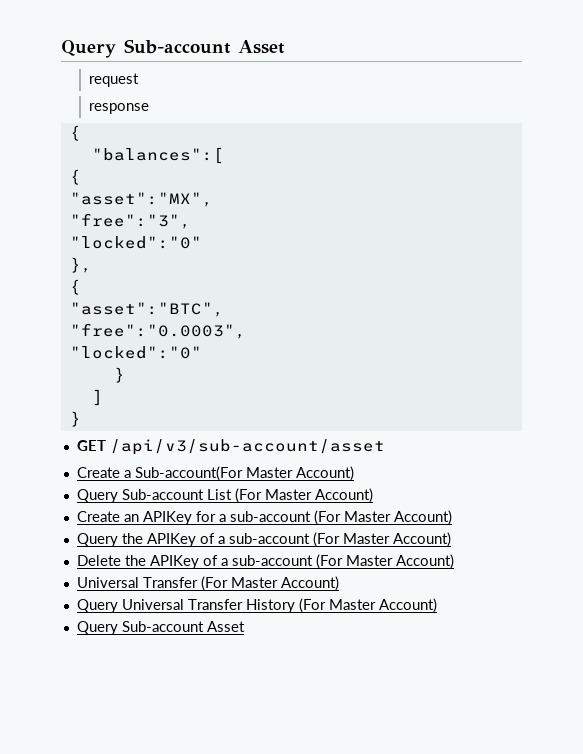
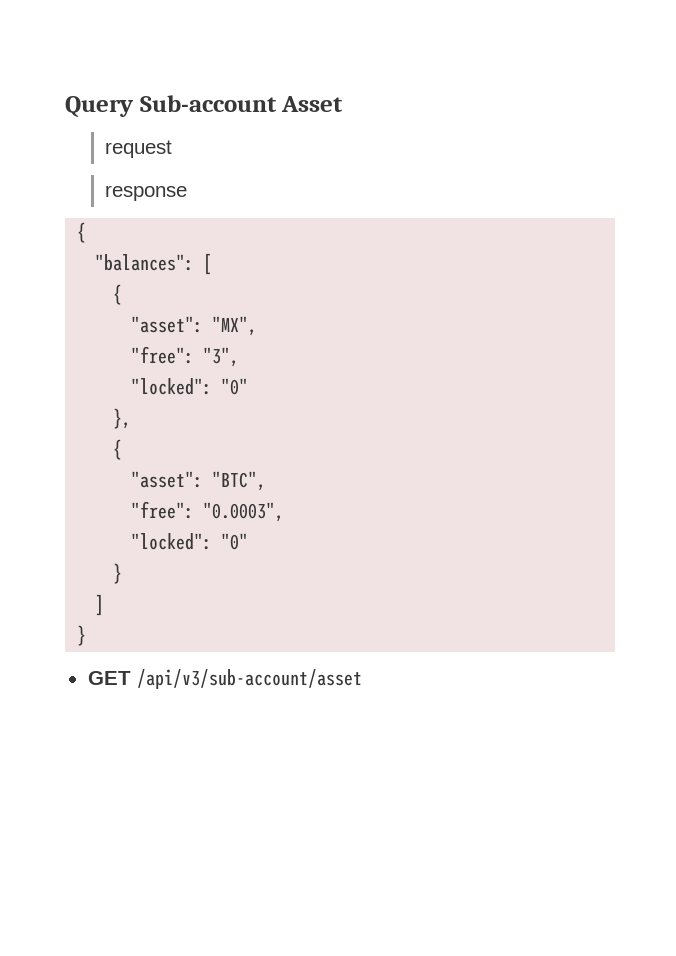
[91,147,224,164] [69,169,81,185] [69,192,213,207] [69,213,191,229] [69,236,202,249] [69,257,92,273] [69,279,81,295] [69,302,224,317] [69,323,246,339] [69,346,202,359] "balances":[ // { // "asset":"MX", // "free":"3", // "locked":"0" // }, // { // "asset":"BTC", // "free":"0.0003", // "locked":"0" -> [95,253,213,275] [113,284,123,305] [131,316,258,336] [131,346,240,367] [131,378,249,395] [113,408,132,429] [113,439,123,460] [131,471,267,491] [131,501,285,522] [131,533,249,550] "balances": [ // { // "asset": "MX", // "free": "3", // "locked": "0" // }, // { // "asset": "BTC", // "free": "0.0003", // "locked": "0"
[76,466,354,481] [76,488,373,503] [76,510,452,525] [76,532,451,547] [76,554,454,569] [76,576,339,591] [76,598,437,613] [76,621,245,635] // Create a Sub-account(For Master Account) // Query Sub-account List (For Master Account) // Create an APIKey for a sub-account (For Master Account) // Query the APIKey of a sub-account (For Master Account) // Delete the APIKey of a sub-account (For Master Account) // Universal Transfer (For Master Account) // Query Universal Transfer History (For Master Account) // Query Sub-account Asset -> (362, 679) none

